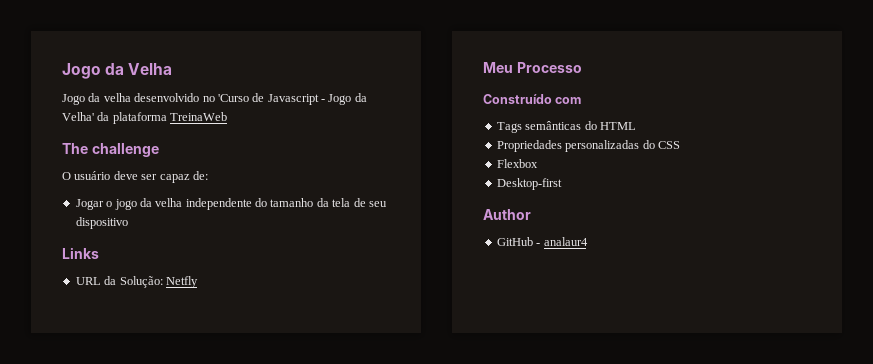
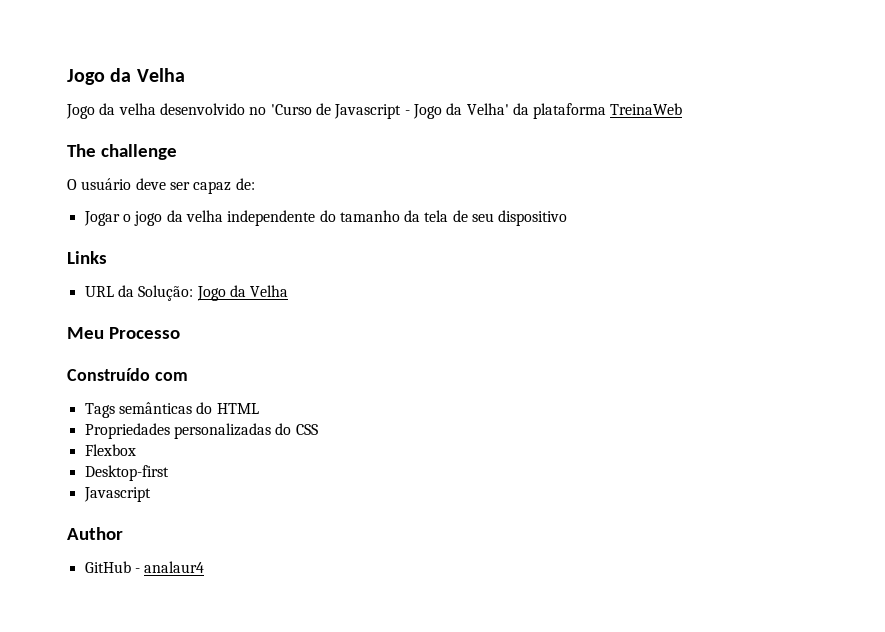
[165,276,198,288] Netfly -> [196,285,289,301] Jogo da Velha
(562, 184) none -> [83,487,151,502] // Javascript

